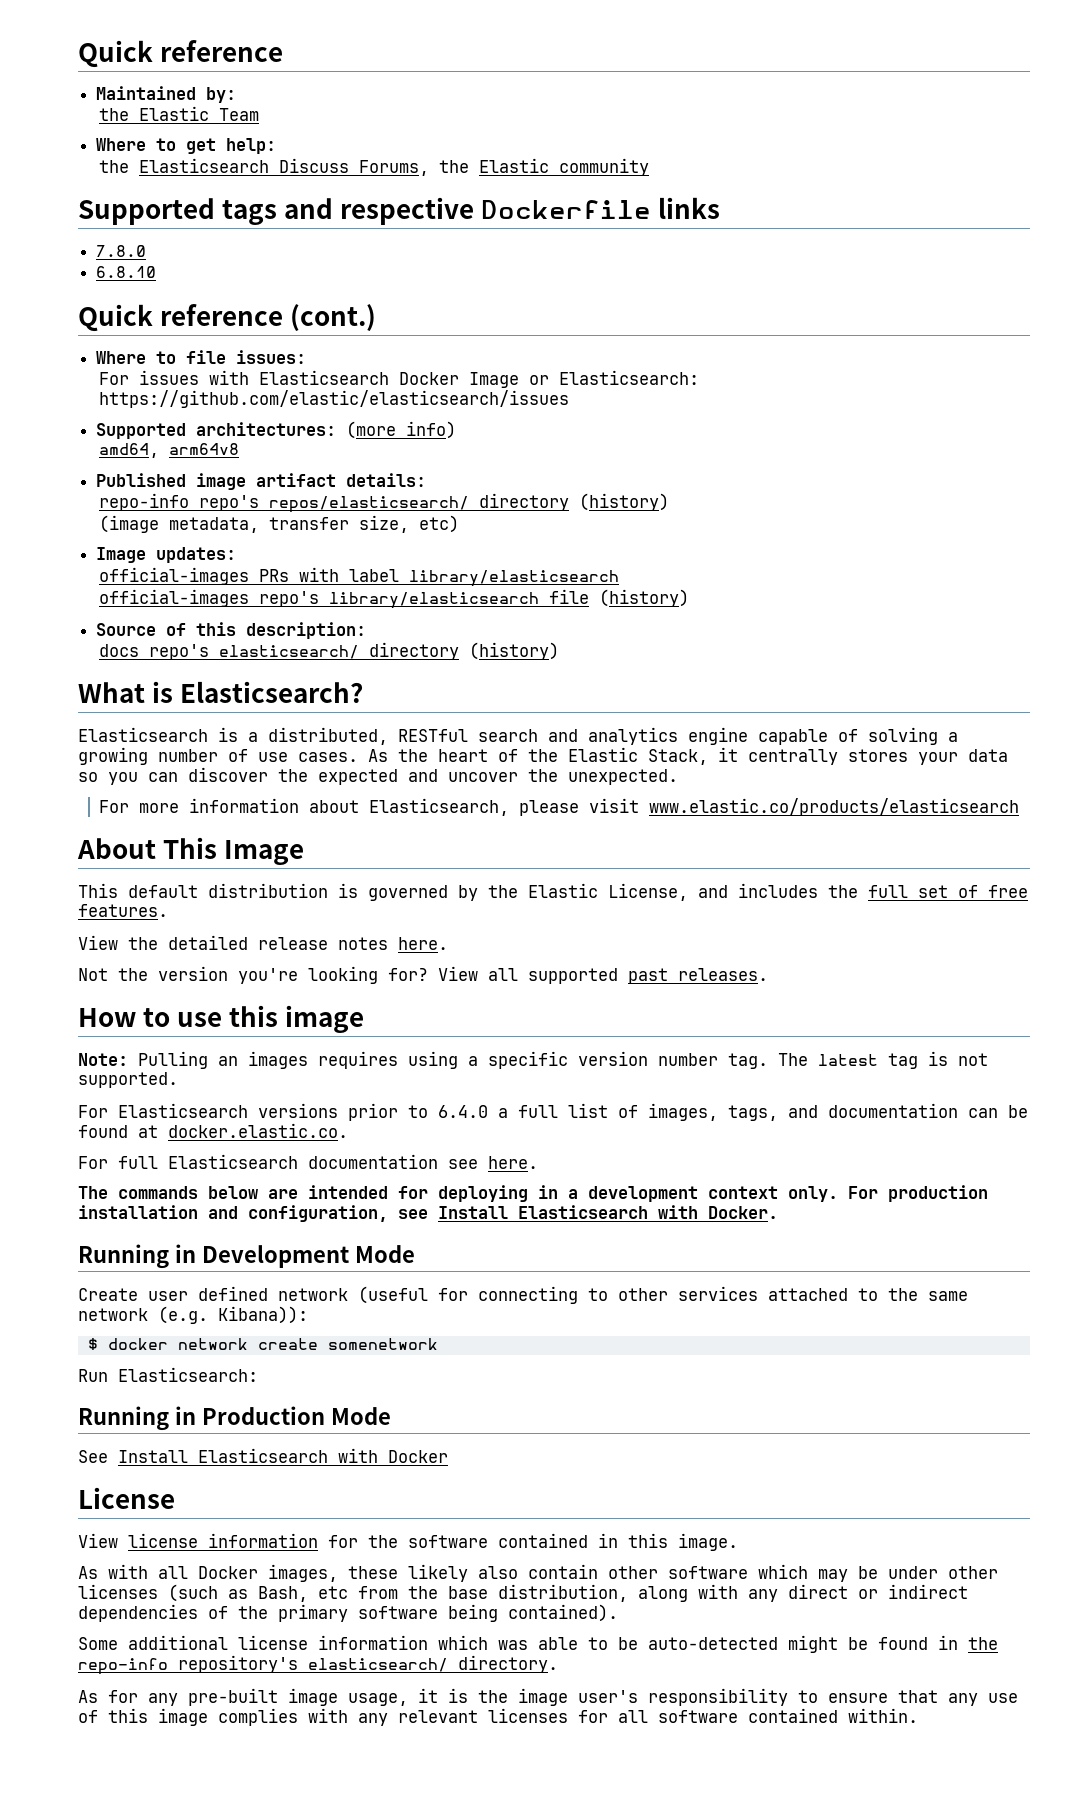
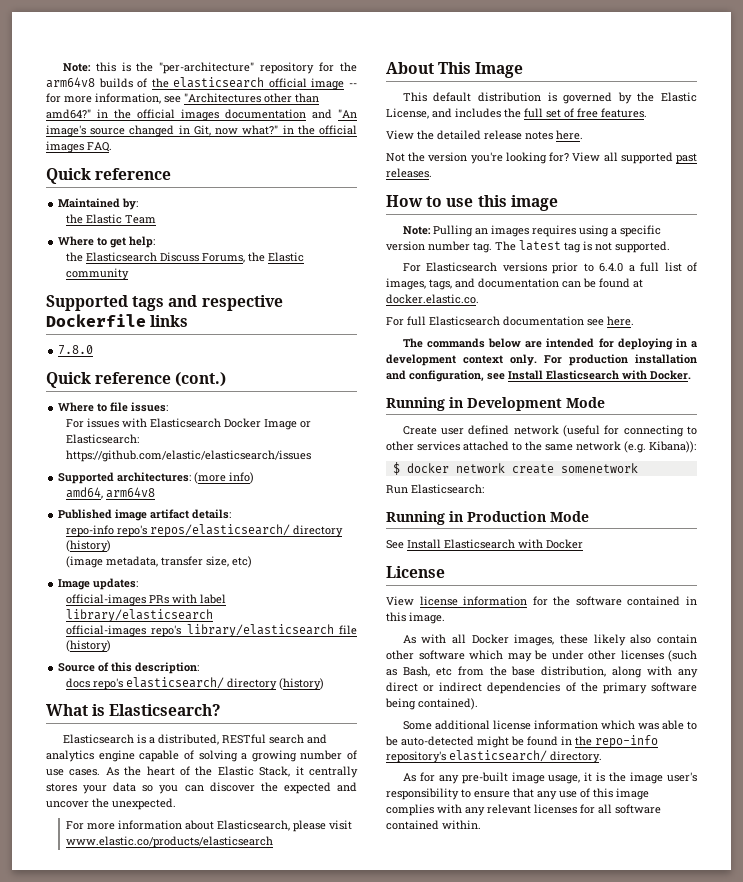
(78, 54) none -> [62,62,357,74] [46,77,357,90] [46,93,319,104] [46,109,357,121] [46,125,358,137] [46,141,112,153] Note: this is the "per-architecture" repository for the arm64v8 builds of the elasticsearch official image -- for more information, see "Architectures other than amd64?" in the official images documentation and "An image's source changed in Git, now what?" in the official images FAQ. //
[96,266,157,278] // 6.8.10 -> (94, 350) none

